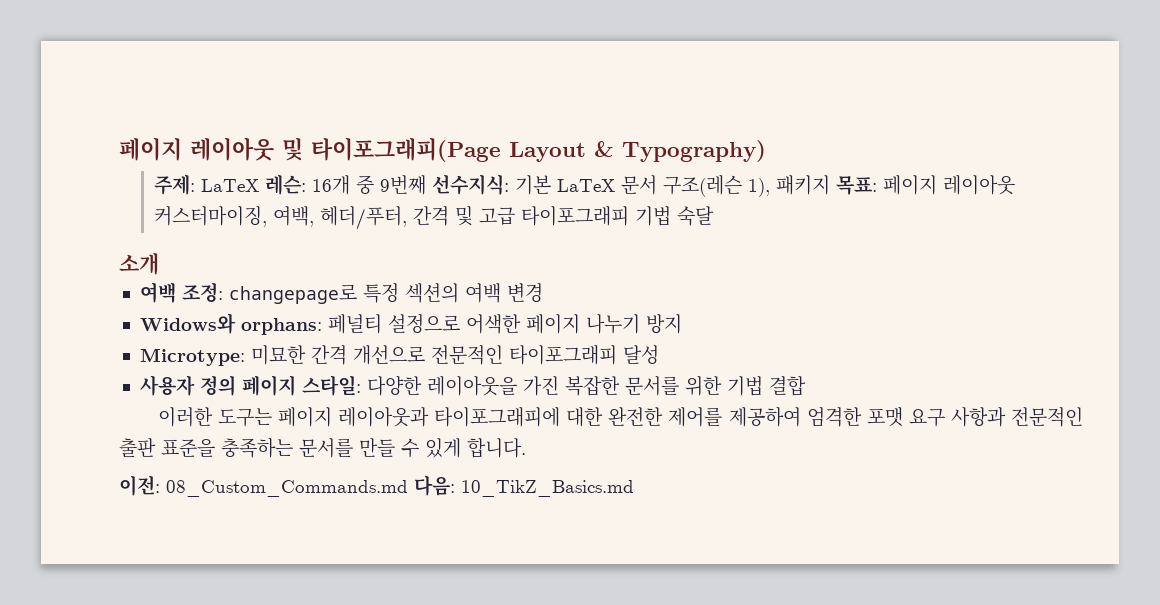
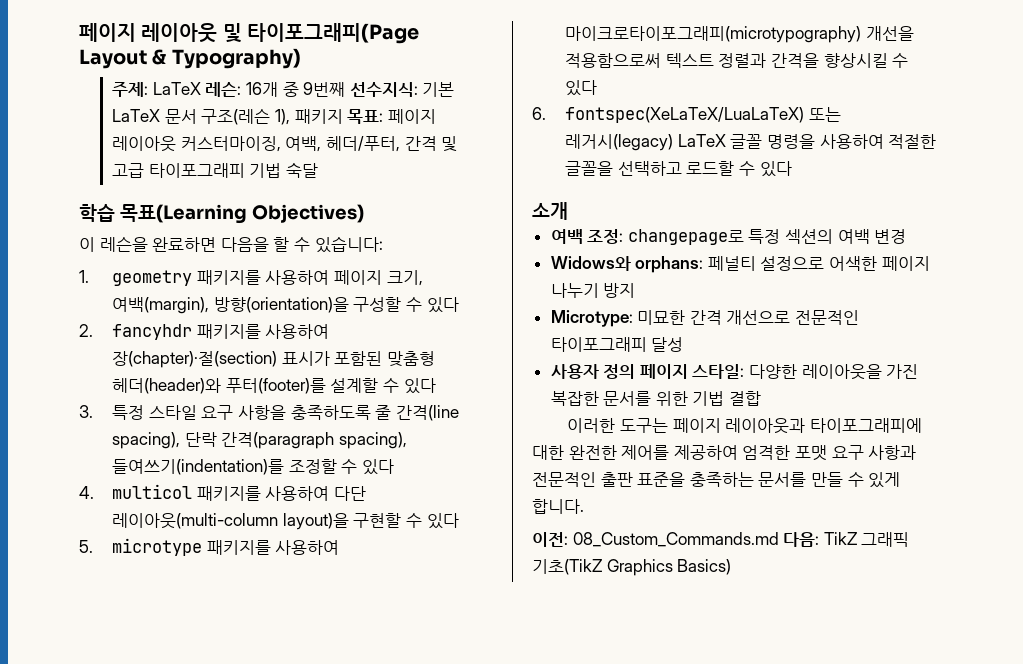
(715, 216) none -> [79,204,364,224] [79,236,383,253] [79,270,423,286] [112,297,459,314] [79,324,330,340] [112,351,435,368] [112,378,436,394] [79,405,459,421] [112,432,407,449] [112,459,394,475] [79,484,366,501] [112,513,459,530] [79,538,340,556] [565,26,914,43] [565,53,909,68] [565,80,598,96] [532,107,841,123] [565,134,937,151] [565,161,792,177] // 학습 목표(Learning Objectives) // 이 레슨을 완료하면 다음을 할 수 있습니다: // 1. geometry 패키지를 사용하여 페이지 크기, 여백(margin), 방향(orientation)을 구성할 수 있다 // 2. fancyhdr 패키지를 사용하여 장(chapter)·절(section) 표시가 포함된 맞춤형 헤더(header)와 푸터(footer)를 설계할 수 있다 // 3. 특정 스타일 요구 사항을 충족하도록 줄 간격(line spacing), 단락 간격(paragraph spacing), 들여쓰기(indentation)를 조정할 수 있다 // 4. multicol 패키지를 사용하여 다단 레이아웃(multi-column layout)을 구현할 수 있다 // 5. microtype 패키지를 사용하여 마이크로타이포그래피(microtypography) 개선을 적용함으로써 텍스트 정렬과 간격을 향상시킬 수 있다 // 6. fontspec(XeLaTeX/LuaLaTeX) 또는 레거시(legacy) LaTeX 글꼴 명령을 사용하여 적절한 글꼴을 선택하고 로드할 수 있다
[461,480,634,497] 10_TikZ_Basics.md -> [823,532,910,547] [532,559,732,576] TikZ 그래픽 기초(TikZ Graphics Basics)

